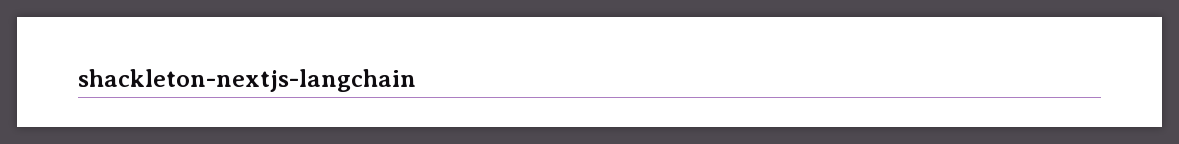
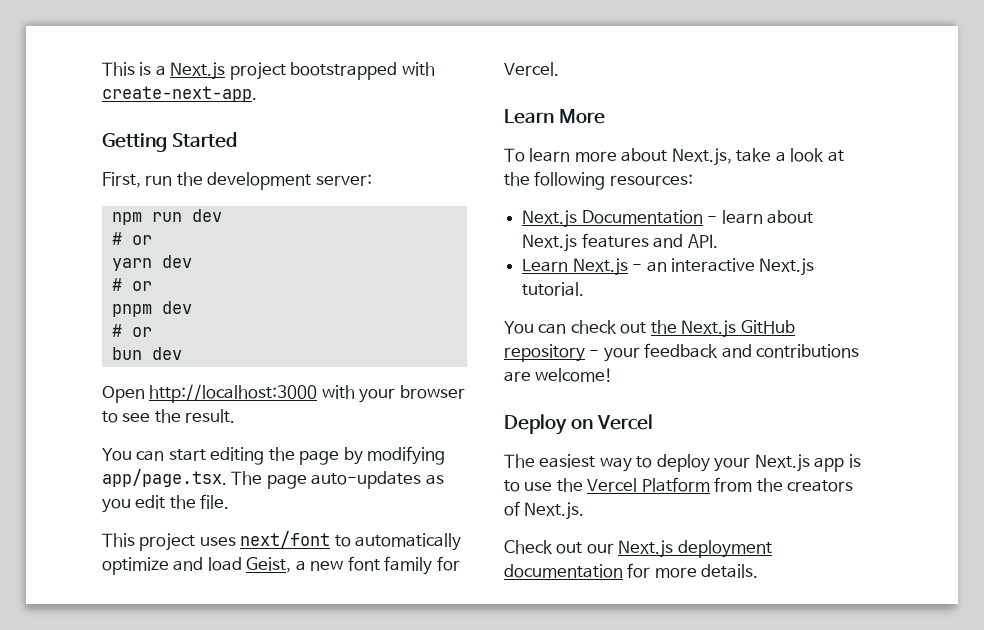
[78,69,416,92] shackleton-nextjs-langchain -> [102,62,435,80] [102,86,257,102] [102,132,238,152] [102,172,372,190] [111,209,222,225] [111,232,152,245] [111,255,192,271] [111,278,152,291] [111,301,192,317] [111,324,152,337] [111,347,182,360] [102,384,465,403] [102,409,236,423] [102,446,446,465] [102,469,444,489] [102,494,230,513] [102,531,462,551] [102,556,460,575] [504,62,559,76] [504,109,606,124] [504,148,844,166] [504,171,693,190] [522,210,813,228] [522,233,718,252] [522,258,815,276] [522,282,585,296] [504,320,795,338] [504,343,860,362] [504,368,614,382] [504,414,654,435] [504,454,861,472] [504,477,854,492] [504,501,585,520] [504,540,772,558] [504,563,759,578] This is a Next.js project bootstrapped with create-next-app. // Getting Started // First, run the development server: // npm run dev // # or // yarn dev // # or // pnpm dev // # or // bun dev // Open http://localhost:3000 with your browser to see the result. // You can start editing the page by modifying app/page.tsx. The page auto-updates as you edit the file. // This project uses next/font to automatically optimize and load Geist, a new font family for Vercel. // Learn More // To learn more about Next.js, take a look at the following resources: // Next.js Documentation - learn about Next.js features and API. // Learn Next.js - an interactive Next.js tutorial. // You can check out the Next.js GitHub repository - your feedback and contributions are welcome! // Deploy on Vercel // The easiest way to deploy your Next.js app is to use the Vercel Platform from the creators of Next.js. // Check out our Next.js deployment documentation for more details.

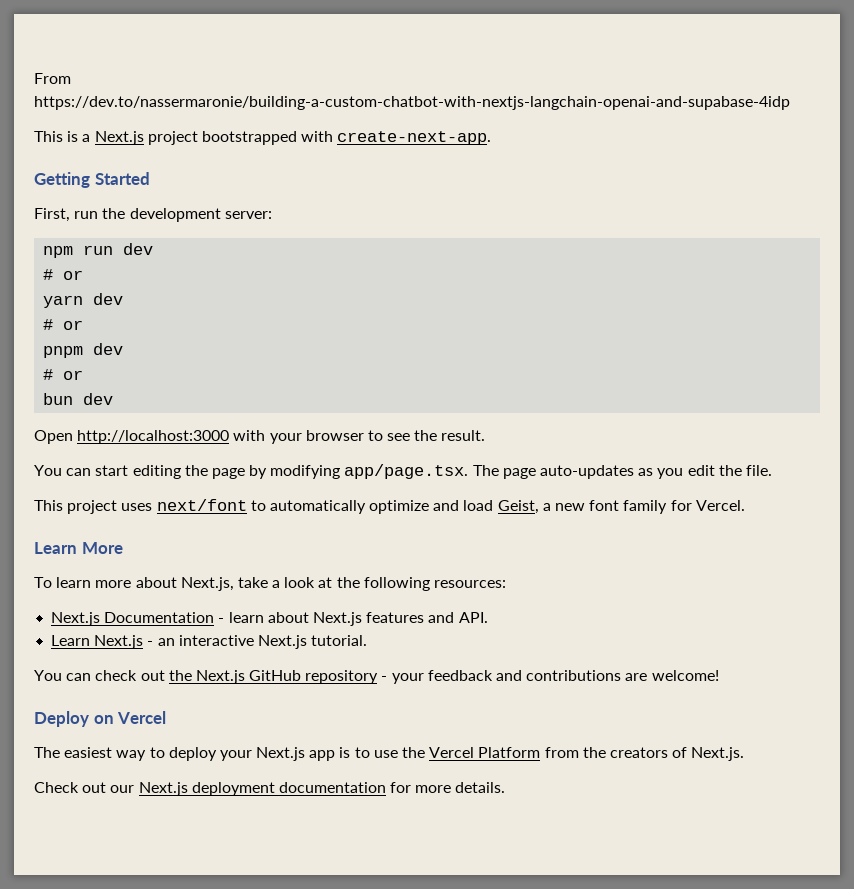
(102, 69) none -> [34,73,71,84] [34,96,790,110] From https://dev.to/nassermaronie/building-a-custom-chatbot-with-nextjs-langchain-openai-and-supabase-4idp //

